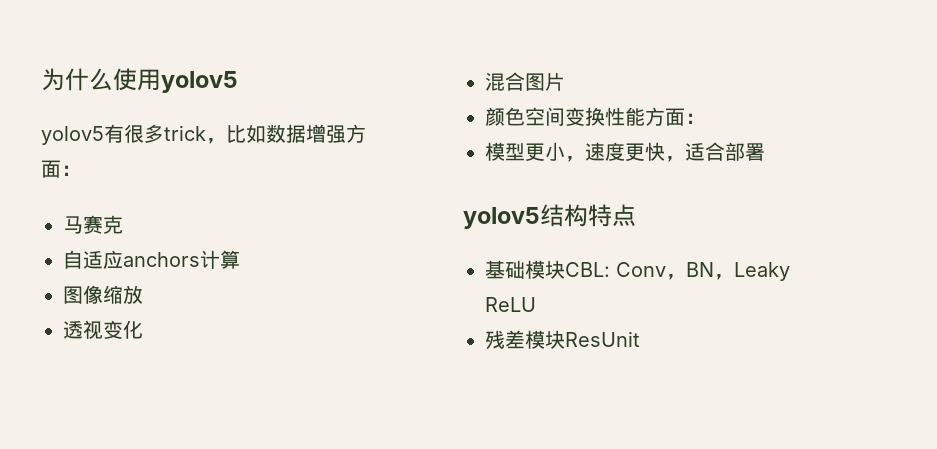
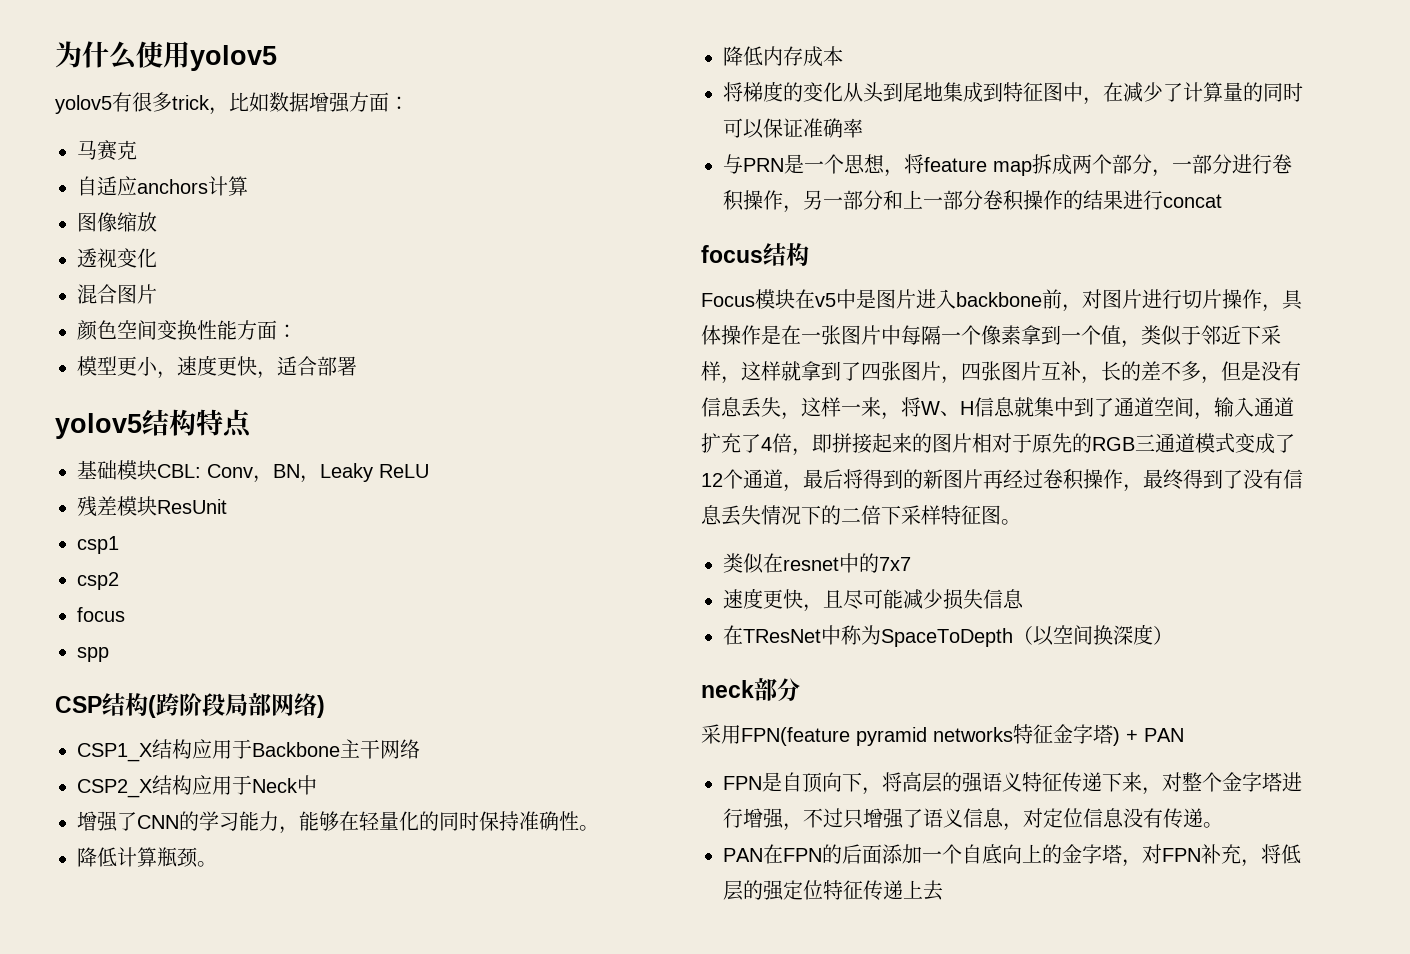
(640, 339) none -> [77,536,119,554] [77,572,119,590] [77,607,125,622] [77,647,109,662] [55,693,325,718] [77,739,420,762] [77,775,317,798] [77,811,599,834] [77,847,217,868] [723,46,843,67] [723,81,1303,105] [723,118,863,139] [723,154,1292,177] [723,190,1222,213] [701,243,809,266] [701,289,1303,312] [701,325,1281,348] [701,361,1301,384] [701,397,1294,420] [701,433,1295,456] [701,469,1303,492] [701,505,1021,526] [723,553,911,574] [723,588,1024,612] [723,624,1173,647] [701,678,800,702] [701,724,1184,746] [723,772,1302,795] [723,808,1223,831] [723,844,1301,867] [723,880,943,901] // csp1 // csp2 // focus // spp // CSP结构(跨阶段局部网络) // CSP1_X结构应用于Backbone主干网络 // CSP2_X结构应用于Neck中 // 增强了CNN的学习能力，能够在轻量化的同时保持准确性。 // 降低计算瓶颈。 // 降低内存成本 // 将梯度的变化从头到尾地集成到特征图中，在减少了计算量的同时可以保证准确率 // 与PRN是一个思想，将feature map拆成两个部分，一部分进行卷积操作，另一部分和上一部分卷积操作的结果进行concat // focus结构 // Focus模块在v5中是图片进入backbone前，对图片进行切片操作，具体操作是在一张图片中每隔一个像素拿到一个值，类似于邻近下采样，这样就拿到了四张图片，四张图片互补，长的差不多，但是没有信息丢失，这样一来，将W、H信息就集中到了通道空间，输入通道扩充了4倍，即拼接起来的图片相对于原先的RGB三通道模式变成了12个通道，最后将得到的新图片再经过卷积操作，最终得到了没有信息丢失情况下的二倍下采样特征图。 // 类似在resnet中的7x7 // 速度更快，且尽可能减少损失信息 // 在TResNet中称为SpaceToDepth（以空间换深度） // neck部分 // 采用FPN(feature pyramid networks特征金字塔) + PAN // FPN是自顶向下，将高层的强语义特征传递下来，对整个金字塔进行增强，不过只增强了语义信息，对定位信息没有传递。 // PAN在FPN的后面添加一个自底向上的金字塔，对FPN补充，将低层的强定位特征传递上去

